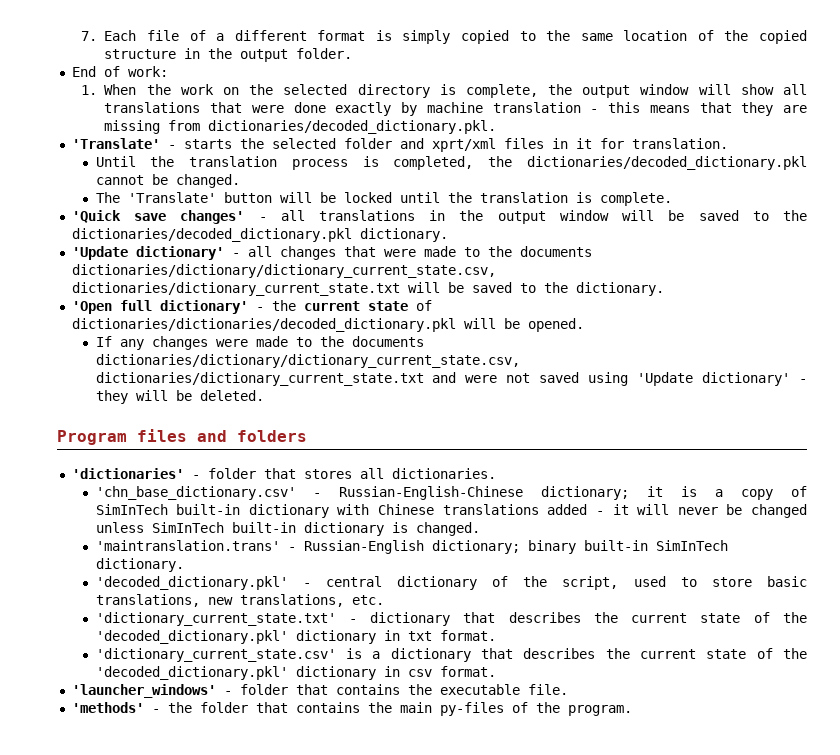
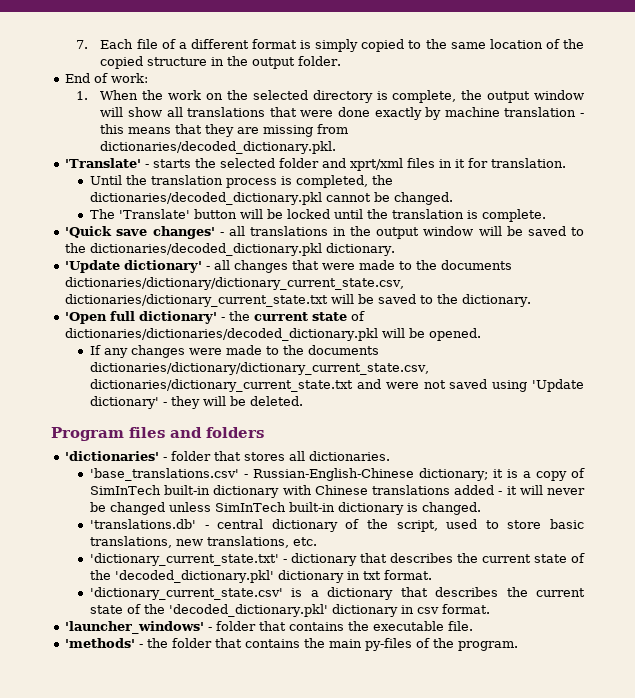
[95,486,296,500] 'chn_base_dictionary.csv' -> [89,468,239,481] 'base_translations.csv'
[95,540,728,554] [95,558,184,572] [95,576,288,590] 'maintranslation.trans' - Russian-English dictionary; binary built-in SimInTech dictionary. // 'decoded_dictionary.pkl' -> [89,519,196,529] 'translations.db'

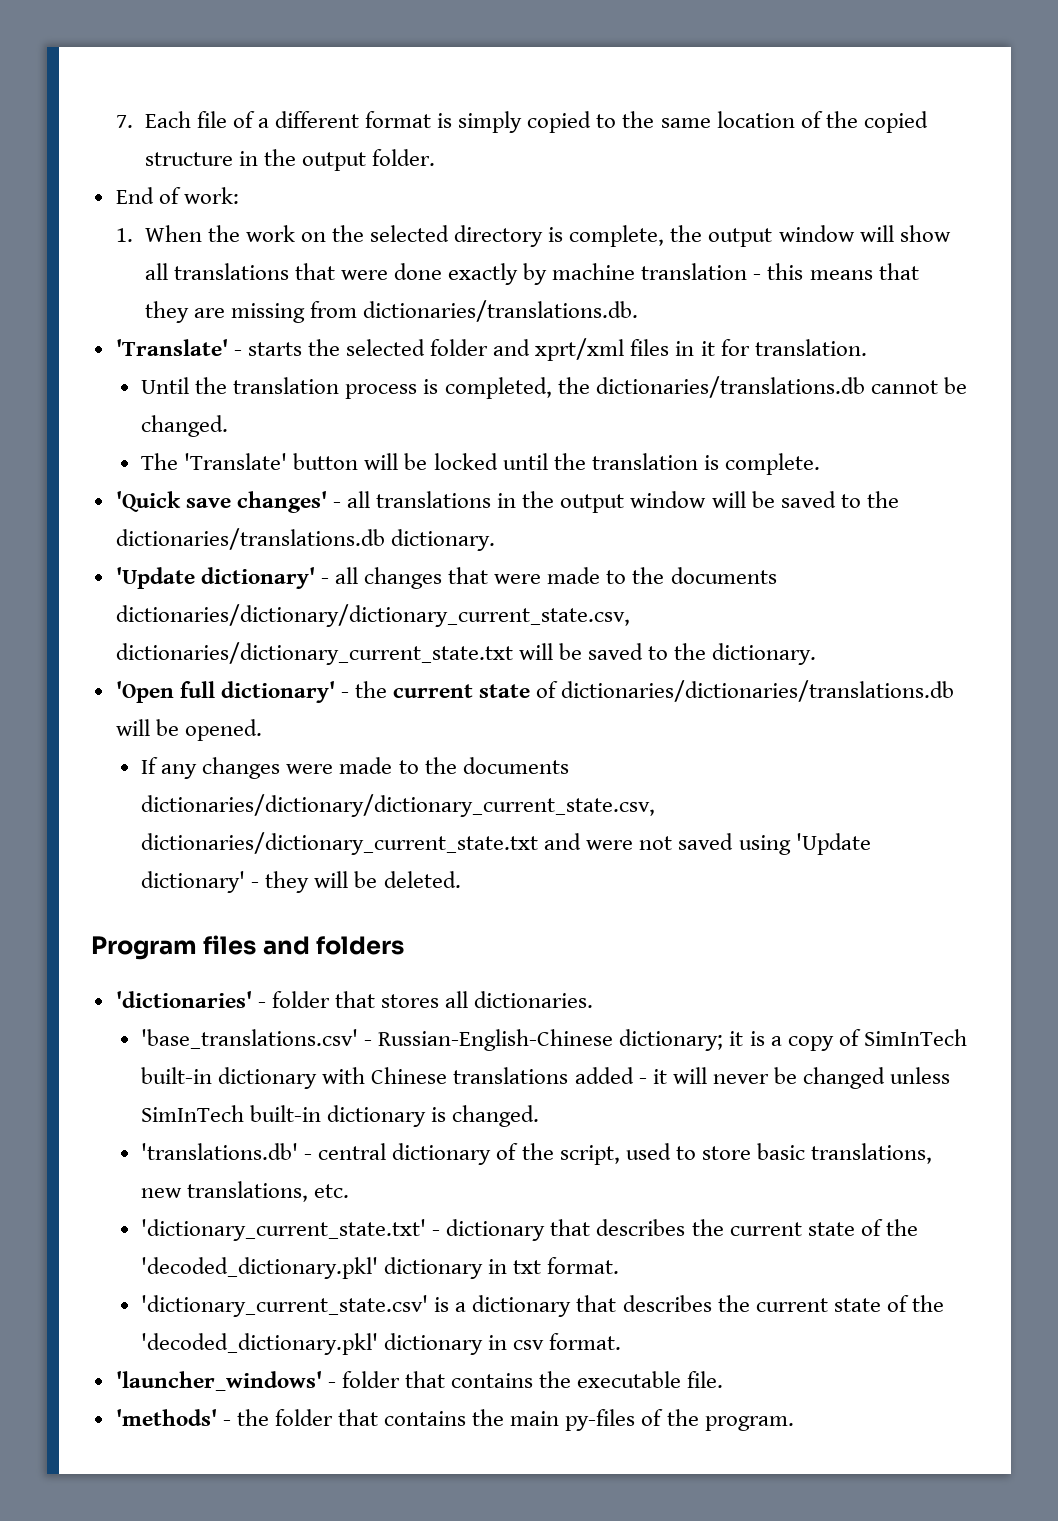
[100,141,337,154] dictionaries/decoded_dictionary.pkl. -> [362,300,638,322] dictionaries/translations.db.
[89,192,322,205] dictionaries/decoded_dictionary.pkl -> [595,376,865,398] dictionaries/translations.db
[90,243,323,256] dictionaries/decoded_dictionary.pkl -> [115,528,385,550] dictionaries/translations.db
[65,328,379,341] dictionaries/dictionaries/decoded_dictionary.pkl -> [561,680,955,702] dictionaries/dictionaries/translations.db

